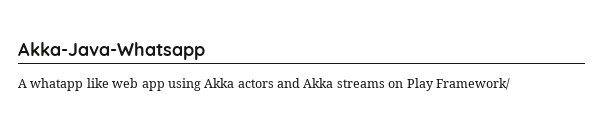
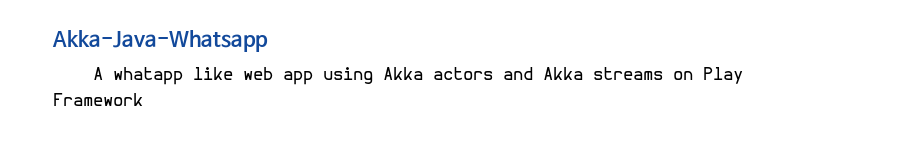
[435,78,510,90] Framework/ -> [53,93,143,106] Framework

